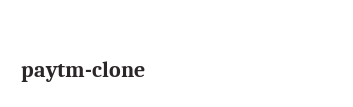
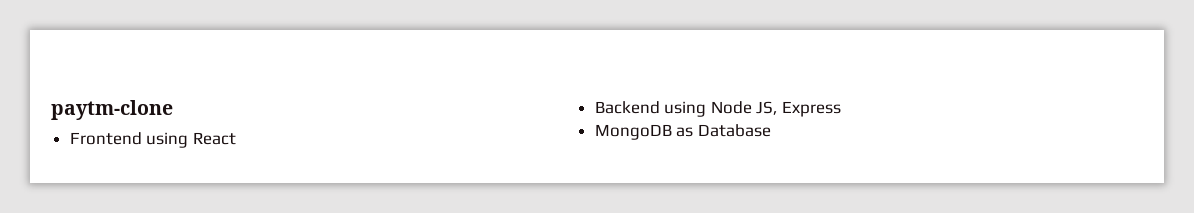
(145, 71) none -> [69,132,236,148] [594,101,842,117] [594,124,771,140] // Frontend using React // Backend using Node JS, Express // MongoDB as Database

